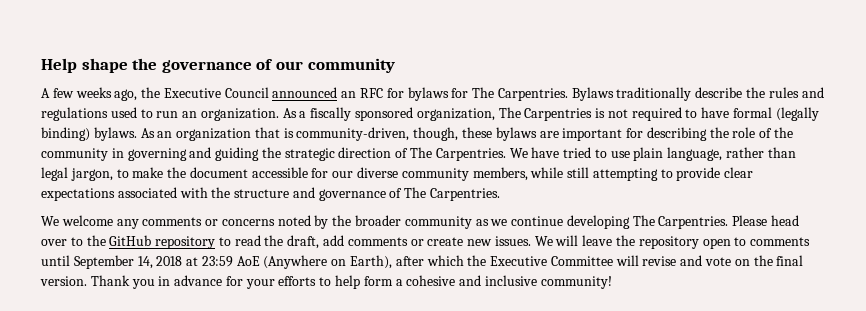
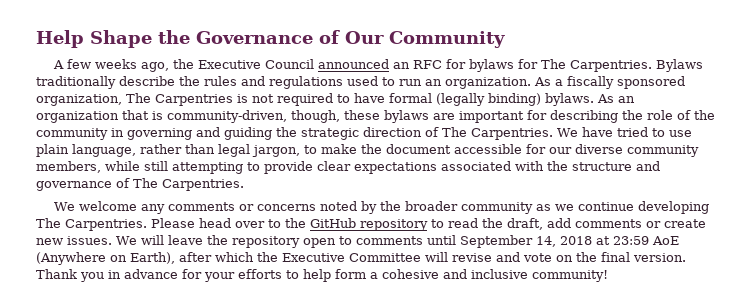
[81,58,395,73] shape the governance of our community -> [90,30,505,48] Shape the Governance of Our Community

